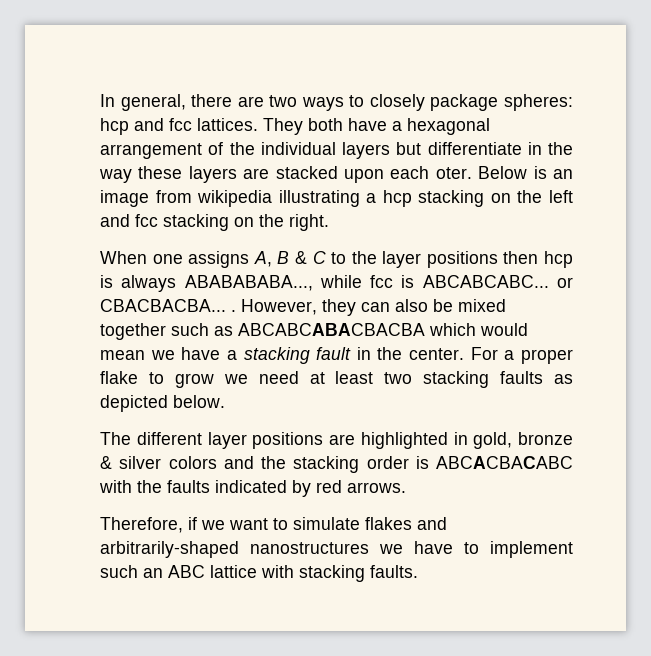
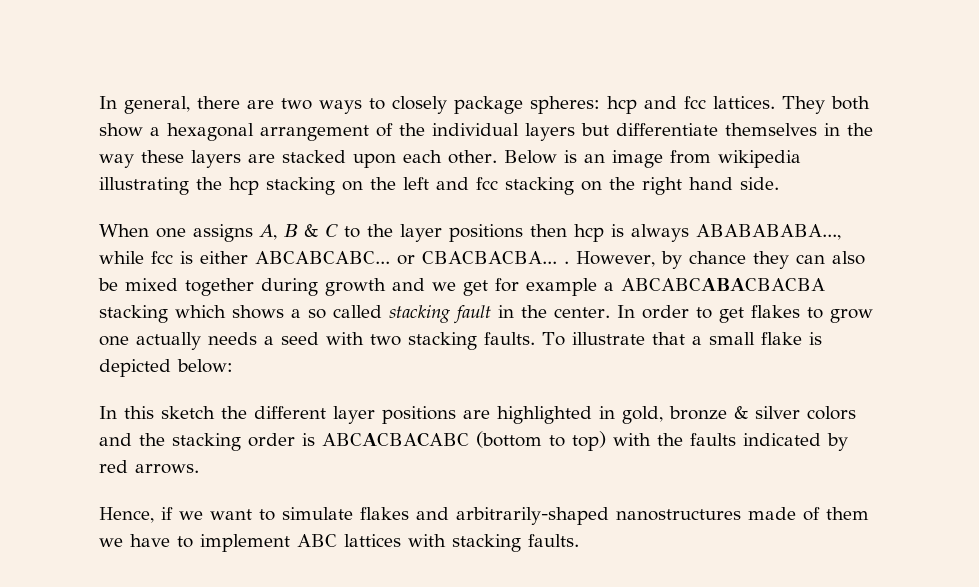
[348,118,387,131] have -> [99,123,143,137] show
(522, 148) none -> [725,123,817,136] themselves
[435,167,472,179] oter. -> [448,150,497,164] other.
[366,193,377,203] a -> [196,177,222,190] the
[289,214,329,231] right. -> [642,177,779,195] right hand side.
(415, 281) none -> [200,251,248,264] either
(317, 307) none -> [660,251,746,269] by chance
[171,323,528,336] [100,347,237,360] such as ABCABCABACBACBA which would mean we have a -> [261,278,825,296] [99,305,382,323] during growth and we get for example a ABCABCABACBACBA stacking which shows a so called
[470,347,573,364] [100,371,573,388] [100,395,225,412] [100,432,131,445] For a proper flake to grow we need at least two stacking faults as depicted below. // The -> [616,305,873,323] [99,332,822,350] [99,359,233,377] [99,406,247,419] In order to get flakes to grow one actually needs a seed with two stacking faults. To illustrate that a small flake is depicted below: // In this sketch the
(573, 462) none -> [476,431,606,451] (bottom to top)
[100,517,183,533] Therefore, -> [99,507,154,523] Hence,
(369, 548) none -> [748,507,869,521] made of them
[100,565,257,578] such an ABC lattice -> [297,534,401,547] ABC lattices

